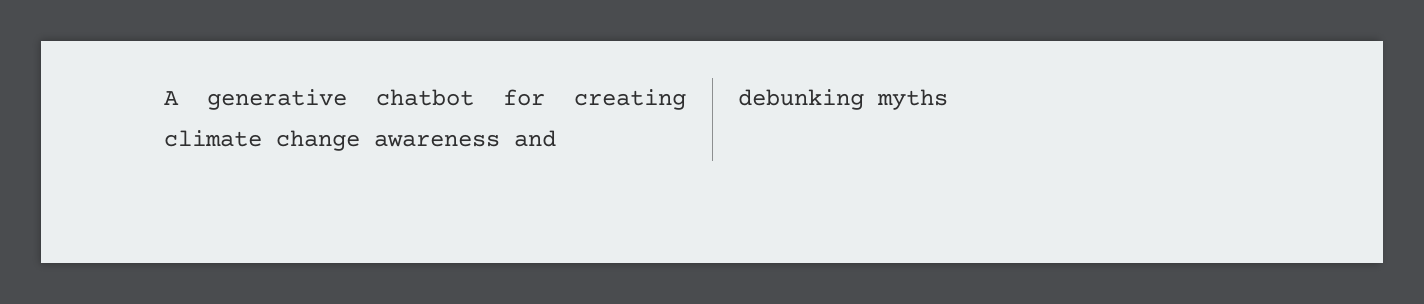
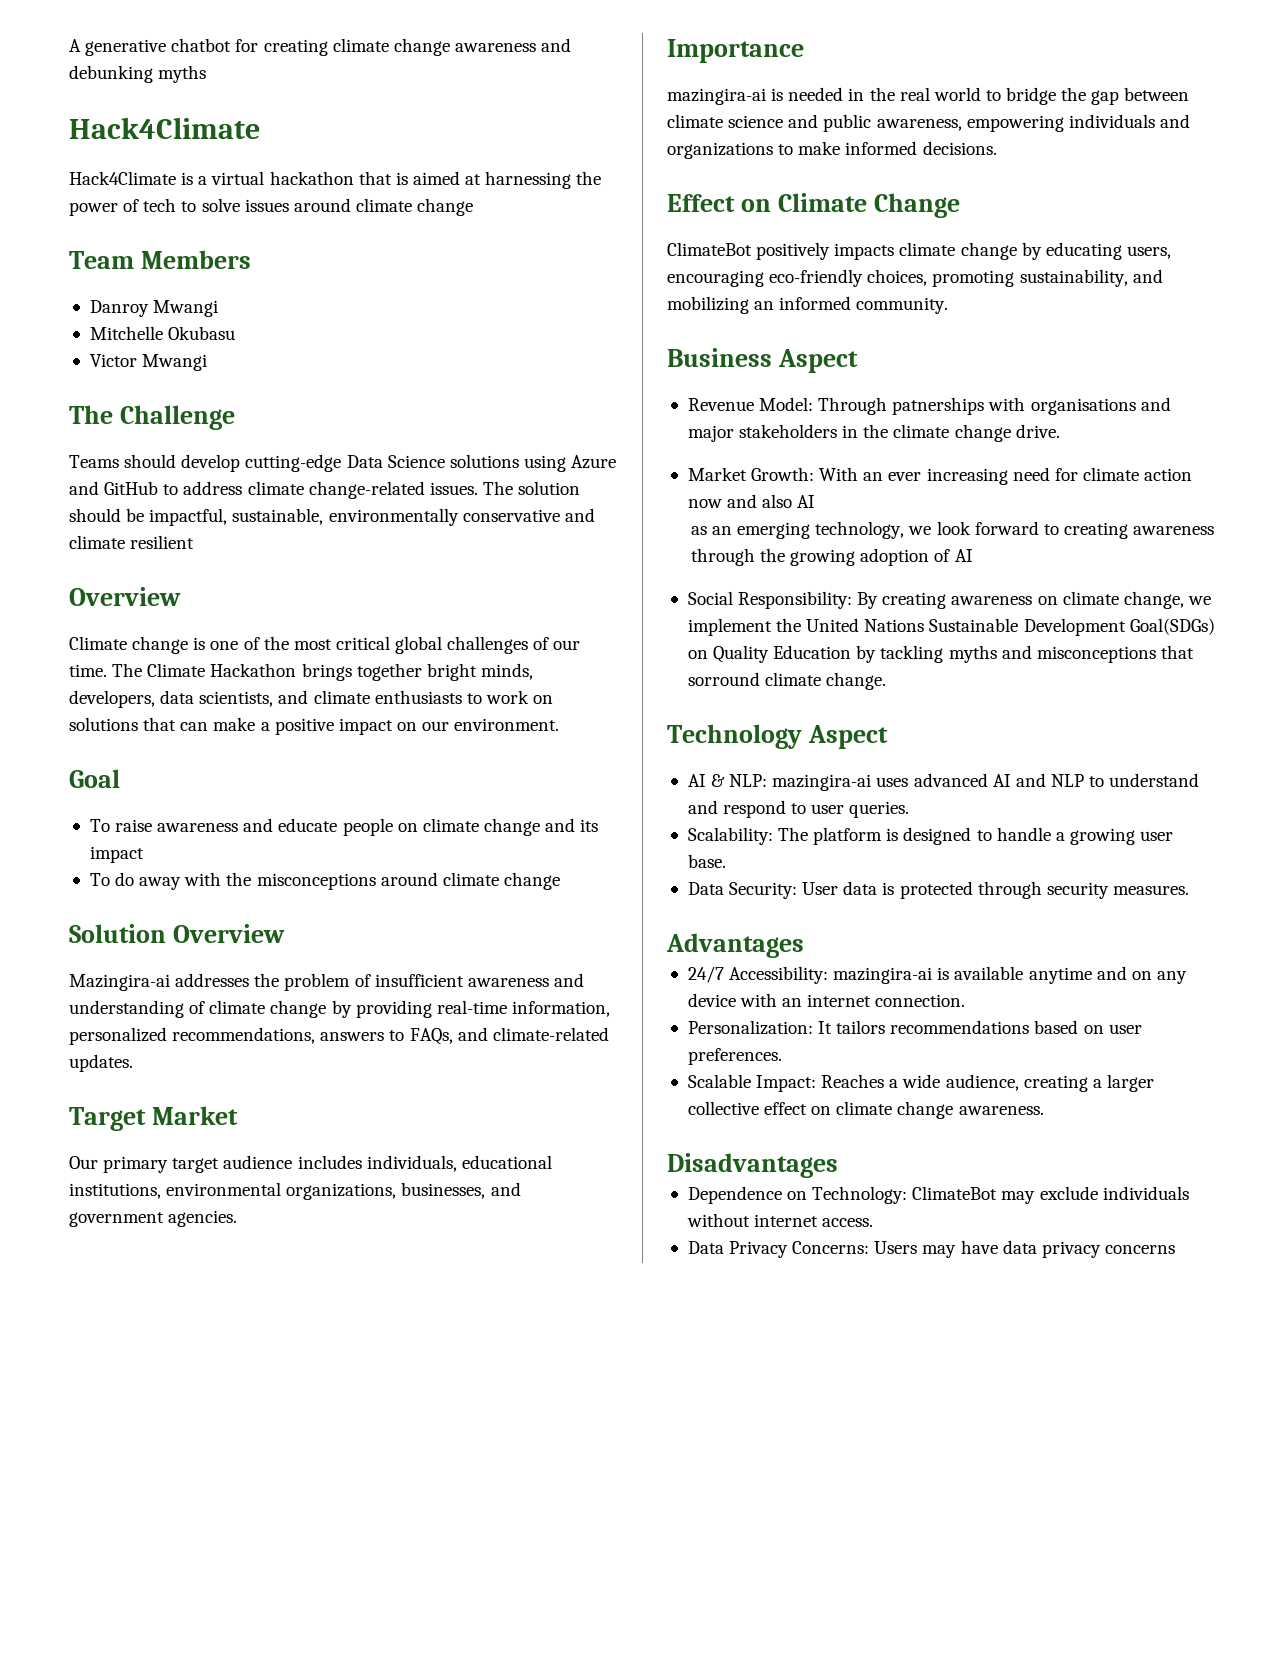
(948, 99) none -> [69,117,260,139] [69,171,602,189] [69,198,474,216] [69,250,251,269] [89,300,219,317] [89,326,236,340] [89,354,208,371] [69,405,235,430] [69,454,617,472] [69,481,581,499] [69,508,595,526] [69,535,195,549] [69,587,181,606] [69,636,581,654] [69,663,533,681] [69,690,554,708] [69,717,560,735] [69,769,120,788] [89,818,599,836] [89,846,144,863] [89,872,560,890] [69,924,285,943] [69,973,584,991] [69,1000,610,1018] [69,1027,609,1045] [69,1054,133,1072] [69,1106,238,1131] [69,1155,552,1173] [69,1182,521,1200] [69,1210,238,1227] [667,39,804,63] [667,87,1190,105] [667,114,1190,132] [667,141,997,159] [667,193,960,218] [667,242,1171,260] [667,269,1163,287] [667,296,949,314] [667,348,858,373] [687,397,1171,415] [687,424,1060,442] [687,467,1193,485] [687,494,816,508] [690,521,1215,539] [690,548,973,566] [687,591,1211,609] [687,618,1215,636] [687,645,1194,663] [687,672,887,690] [667,724,888,749] [687,773,1200,791] [687,800,910,818] [687,827,1174,845] [687,854,726,868] [687,881,1189,899] [666,933,804,958] [687,966,1187,984] [687,993,966,1007] [687,1020,1142,1035] [687,1048,782,1065] [687,1074,1154,1092] [687,1101,1044,1119] [667,1153,838,1178] [687,1186,1189,1204] [686,1213,874,1227] [687,1240,1175,1258] // Hack4Climate // Hack4Climate is a virtual hackathon that is aimed at harnessing the power of tech to solve issues around climate change // Team Members // Danroy Mwangi // Mitchelle Okubasu // Victor Mwangi // The Challenge // Teams should develop cutting-edge Data Science solutions using Azure and GitHub to address climate change-related issues. The solution should be impactful, sustainable, environmentally conservative and climate resilient // Overview // Climate change is one of the most critical global challenges of our time. The Climate Hackathon brings together bright minds, developers, data scientists, and climate enthusiasts to work on solutions that can make a positive impact on our environment. // Goal // To raise awareness and educate people on climate change and its impact // To do away with the misconceptions around climate change // Solution Overview // Mazingira-ai addresses the problem of insufficient awareness and understanding of climate change by providing real-time information, personalized recommendations, answers to FAQs, and climate-related updates. // Target Market // Our primary target audience includes individuals, educational institutions, environmental organizations, businesses, and government agencies. // Importance // mazingira-ai is needed in the real world to bridge the gap between climate science and public awareness, empowering individuals and organizations to make informed decisions. // Effect on Climate Change // ClimateBot positively impacts climate change by educating users, encouraging eco-friendly choices, promoting sustainability, and mobilizing an informed community. // Business Aspect // Revenue Model: Through patnerships with organisations and major stakeholders in the climate change drive. // Market Growth: With an ever increasing need for climate action now and also AI // as an emerging technology, we look forward to creating awareness through the growing adoption of AI // Social Responsibility: By creating awareness on climate change, we implement the United Nations Sustainable Development Goal(SDGs) on Quality Education by tackling myths and misconceptions that sorround climate change. // Technology Aspect // AI & NLP: mazingira-ai uses advanced AI and NLP to understand and respond to user queries. // Scalability: The platform is designed to handle a growing user base. // Data Security: User data is protected through security measures. // Advantages // 24/7 Accessibility: mazingira-ai is available anytime and on any device with an internet connection. // Personalization: It tailors recommendations based on user preferences. // Scalable Impact: Reaches a wide audience, creating a larger collective effect on climate change awareness. // Disadvantages // Dependence on Technology: ClimateBot may exclude individuals without internet access. // Data Privacy Concerns: Users may have data privacy concerns

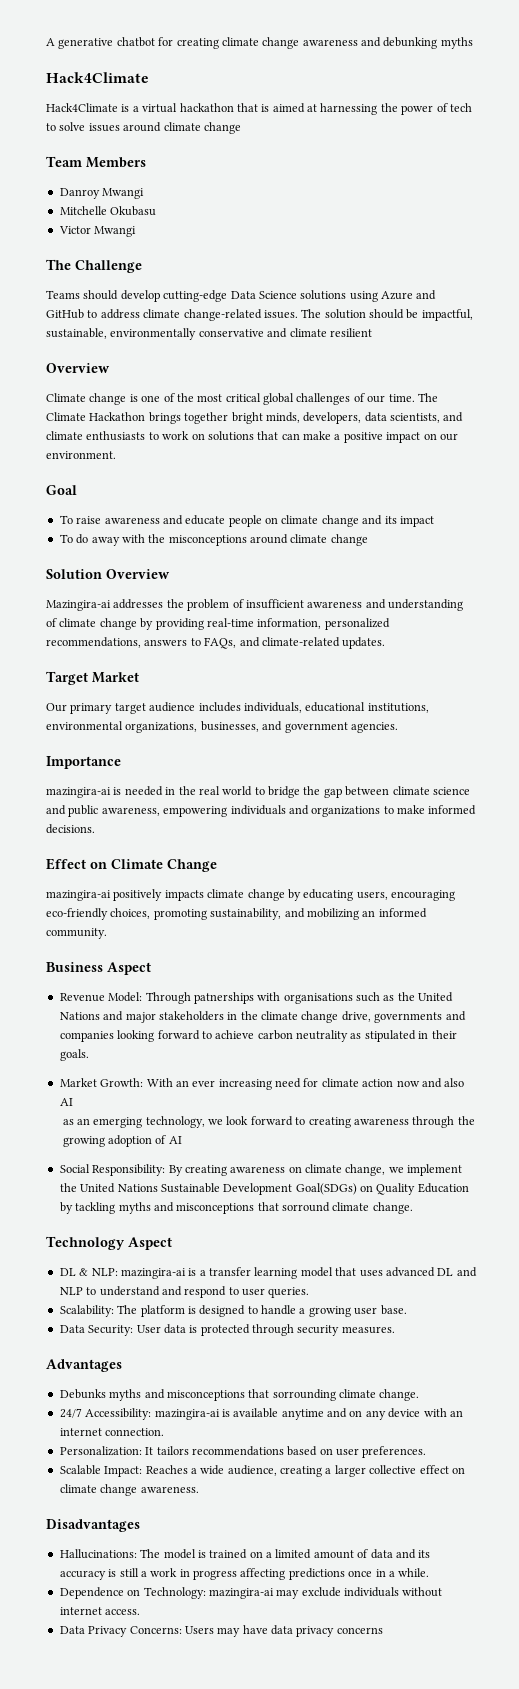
[667,242,752,256] ClimateBot -> [46,890,111,901] mazingira-ai
(1136, 406) none -> [356,992,454,1002] [59,1012,100,1020] such as the United Nations
[1015,424,1060,438] drive. -> [341,1011,466,1023] [59,1030,457,1042] [59,1049,89,1061] drive, governments and companies looking forward to achieve carbon neutrality as stipulated in their goals.
[687,774,706,787] AI -> [59,1268,76,1276] DL
(872, 782) none -> [188,1267,357,1279] is a transfer learning model that
[992,774,1011,787] AI -> [437,1268,454,1276] DL
(804, 945) none -> [59,1389,420,1401] // Debunks myths and misconceptions that sorrounding climate change.
(838, 1165) none -> [59,1549,431,1559] [59,1568,430,1580] // Hallucinations: The model is trained on a limited amount of data and its accuracy is still a work in progress affecting predictions once in a while.
[912,1186,998,1200] ClimateBot -> [208,1588,274,1599] mazingira-ai

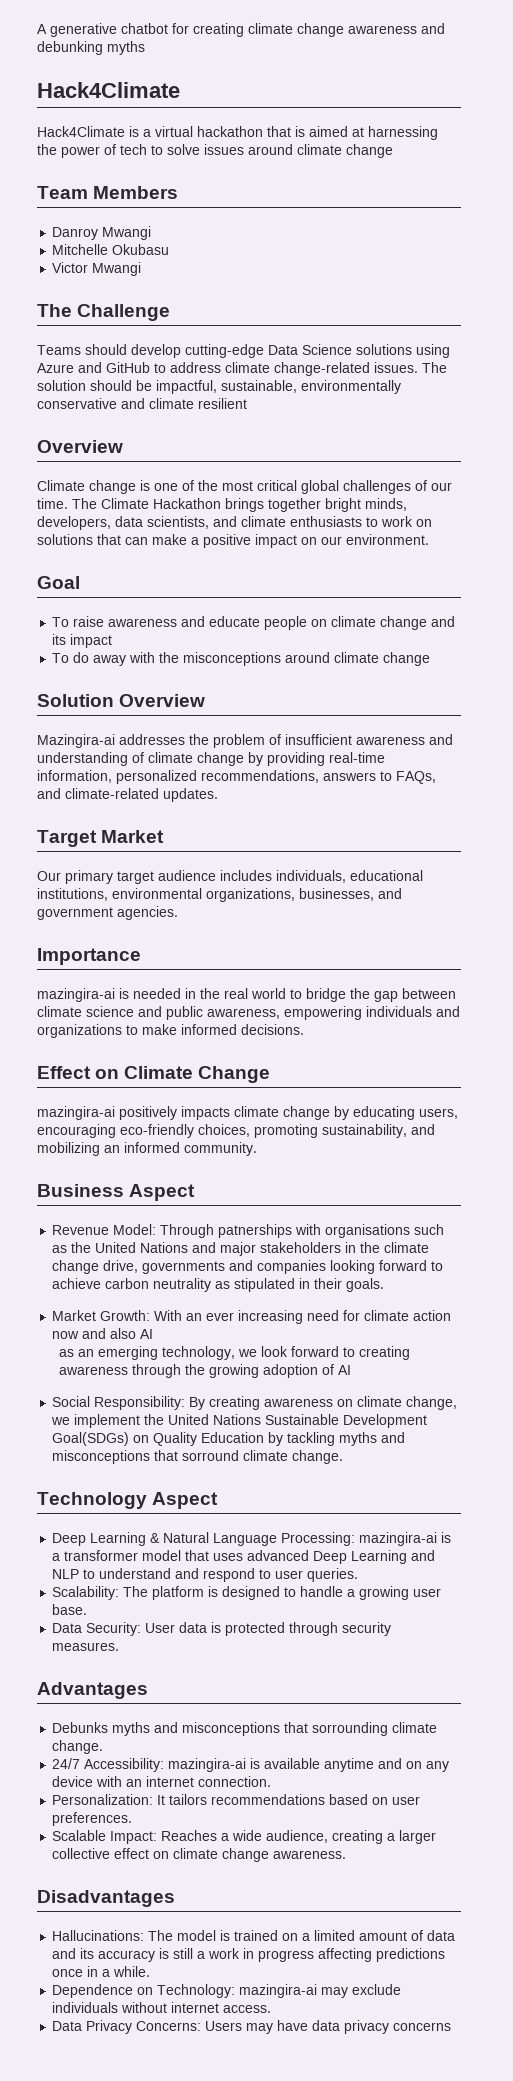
[59,1268,118,1276] DL & NLP: -> [52,1532,356,1546] Deep Learning & Natural Language Processing:
[209,1267,298,1279] transfer learning -> [64,1550,139,1561] transformer
[437,1268,454,1276] DL -> [313,1550,408,1564] Deep Learning

